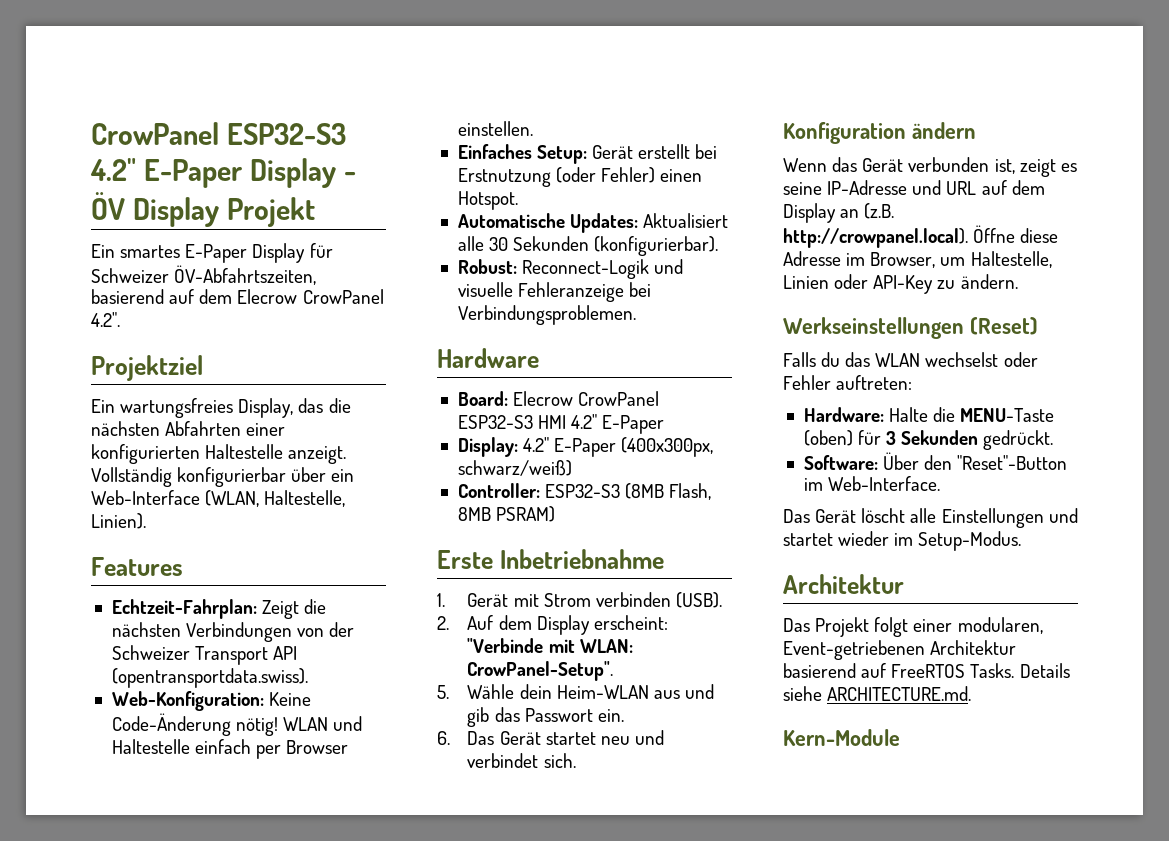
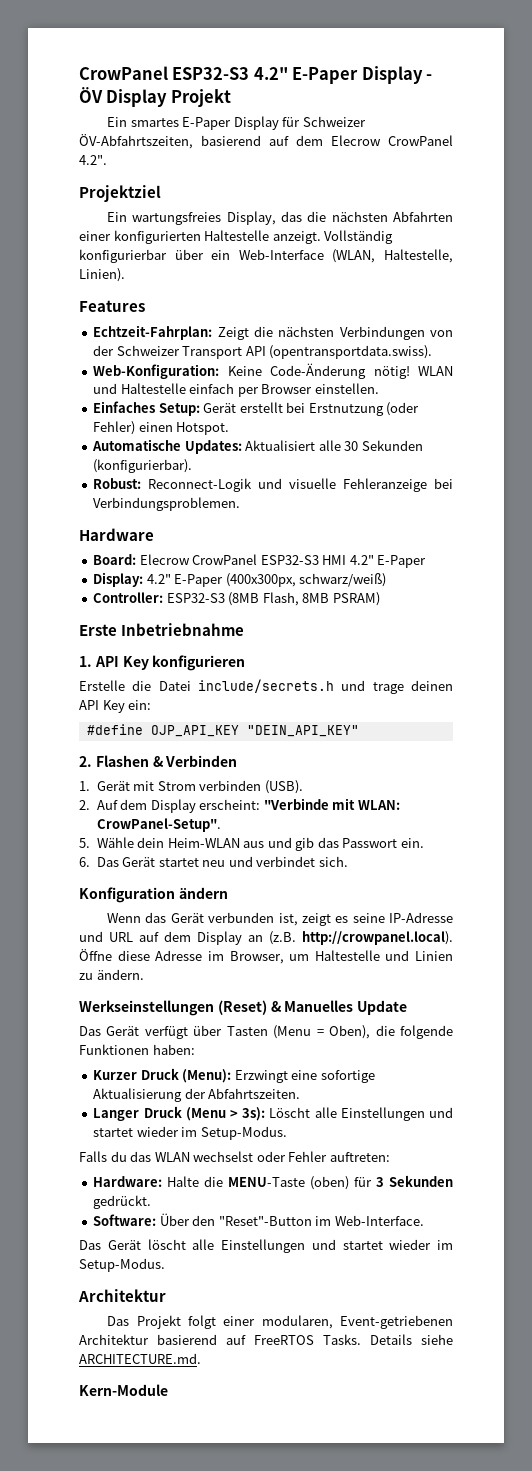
(664, 559) none -> [79,655,246,671] [79,679,453,694] [79,700,152,713] [86,724,359,737] [79,755,238,767] // 1. API Key konfigurieren // Erstelle die Datei include/secrets.h und trage deinen API Key ein: // #define OJP_API_KEY "DEIN_API_KEY" // 2. Flashen & Verbinden
[970,251,1052,268] [783,274,934,294] Haltestelle, Linien oder API-Key -> [314,950,453,961] Haltestelle und Linien
(1038, 326) none -> [270,1000,408,1015] [79,1025,454,1039] [79,1044,195,1055] [93,1068,375,1083] [93,1088,301,1102] [93,1106,453,1121] [93,1126,287,1140] & Manuelles Update // Das Gerät verfügt über Tasten (Menu = Oben), die folgende Funktionen haben: // Kurzer Druck (Menu): Erzwingt eine sofortige Aktualisierung der Abfahrtszeiten. // Langer Druck (Menu > 3s): Löscht alle Einstellungen und startet wieder im Setup-Modus.

